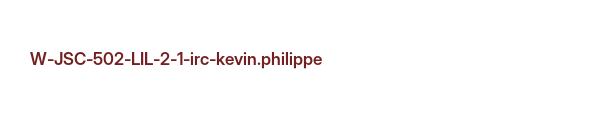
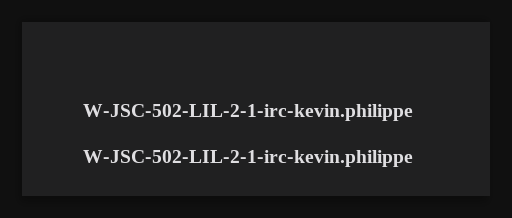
[30,52,322,69] W-JSC-502-LIL-2-1-irc-kevin.philippe -> [83,104,413,121] [83,150,413,167] W-JSC-502-LIL-2-1-irc-kevin.philippe // W-JSC-502-LIL-2-1-irc-kevin.philippe

